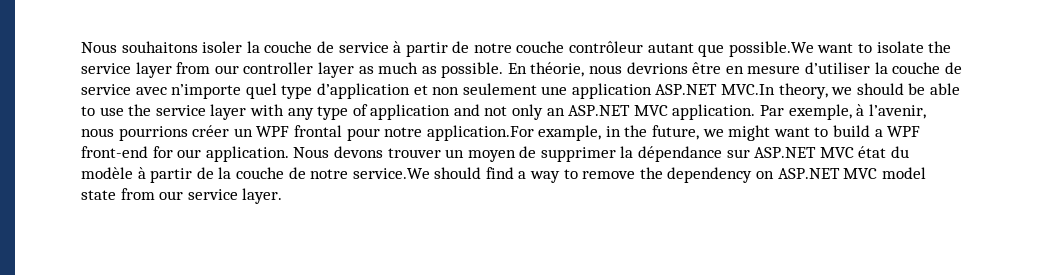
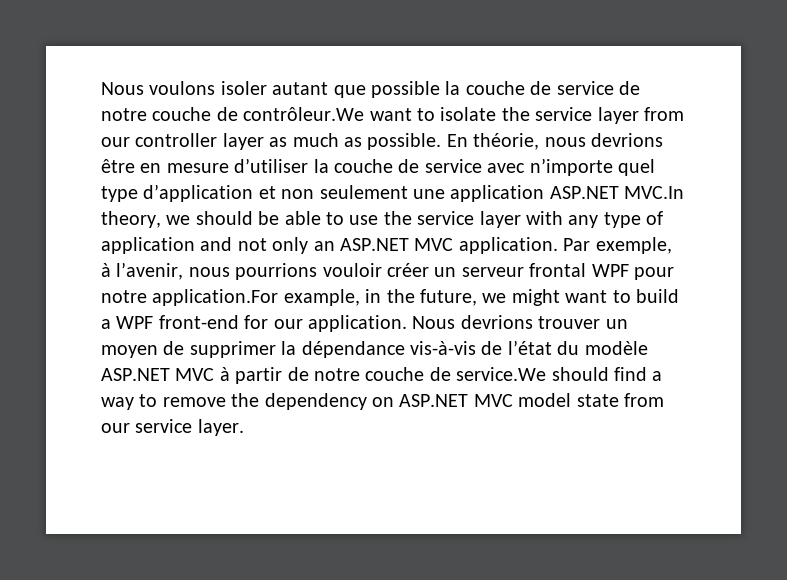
[81,41,814,57] Nous souhaitons isoler la couche de service à partir de notre couche contrôleur autant que possible.We -> [101,81,640,98] [101,107,365,121] Nous voulons isoler autant que possible la couche de service de notre couche de contrôleur.We
(188, 133) none -> [322,263,382,277] vouloir
[256,125,342,137] WPF frontal -> [461,263,629,277] serveur frontal WPF
[333,146,383,158] devons -> [460,315,533,329] devrions
[726,146,910,158] [81,167,349,183] sur ASP.NET MVC état du modèle à partir de la couche de notre -> [410,340,648,355] [101,367,451,384] vis-à-vis de l’état du modèle ASP.NET MVC à partir de notre couche de

